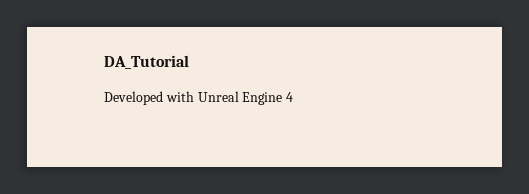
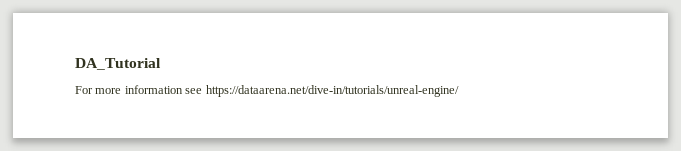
[104,91,294,105] Developed with Unreal Engine 4 -> [75,85,459,97] For more information see https://dataarena.net/dive-in/tutorials/unreal-engine/

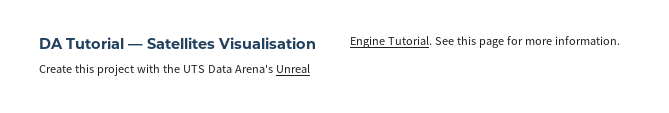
[75,58,161,70] [75,85,459,97] DA_Tutorial // For more information see https://dataarena.net/dive-in/tutorials/unreal-engine/ -> [39,37,316,49] [39,64,310,76] [350,36,620,48] DA Tutorial — Satellites Visualisation // Create this project with the UTS Data Arena's Unreal Engine Tutorial. See this page for more information.

